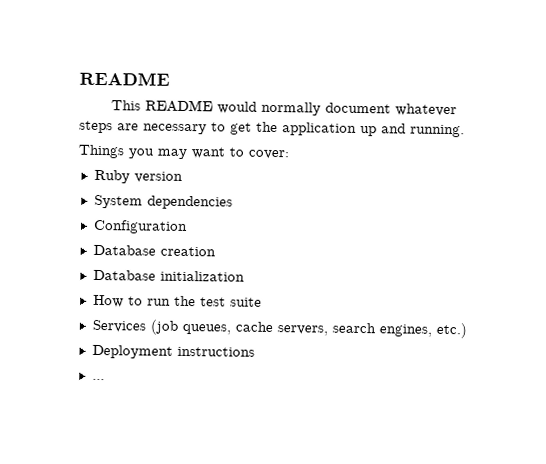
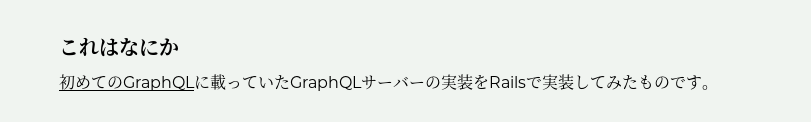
[79,71,170,86] [111,99,458,117] [79,120,465,138] [78,144,289,160] [93,169,183,184] [93,194,233,210] [92,219,188,235] [92,244,216,257] [92,269,245,282] [92,294,262,308] [91,319,467,339] [91,344,255,359] [91,378,105,381] README // This README would normally document whatever steps are necessary to get the application up and running. // Things you may want to cover: // Ruby version // System dependencies // Configuration // Database creation // Database initialization // How to run the test suite // Services (job queues, cache servers, search engines, etc.) // Deployment instructions // ... -> [59,37,179,57] [59,74,718,91] これはなにか // 初めてのGraphQLに載っていたGraphQLサーバーの実装をRailsで実装してみたものです。

